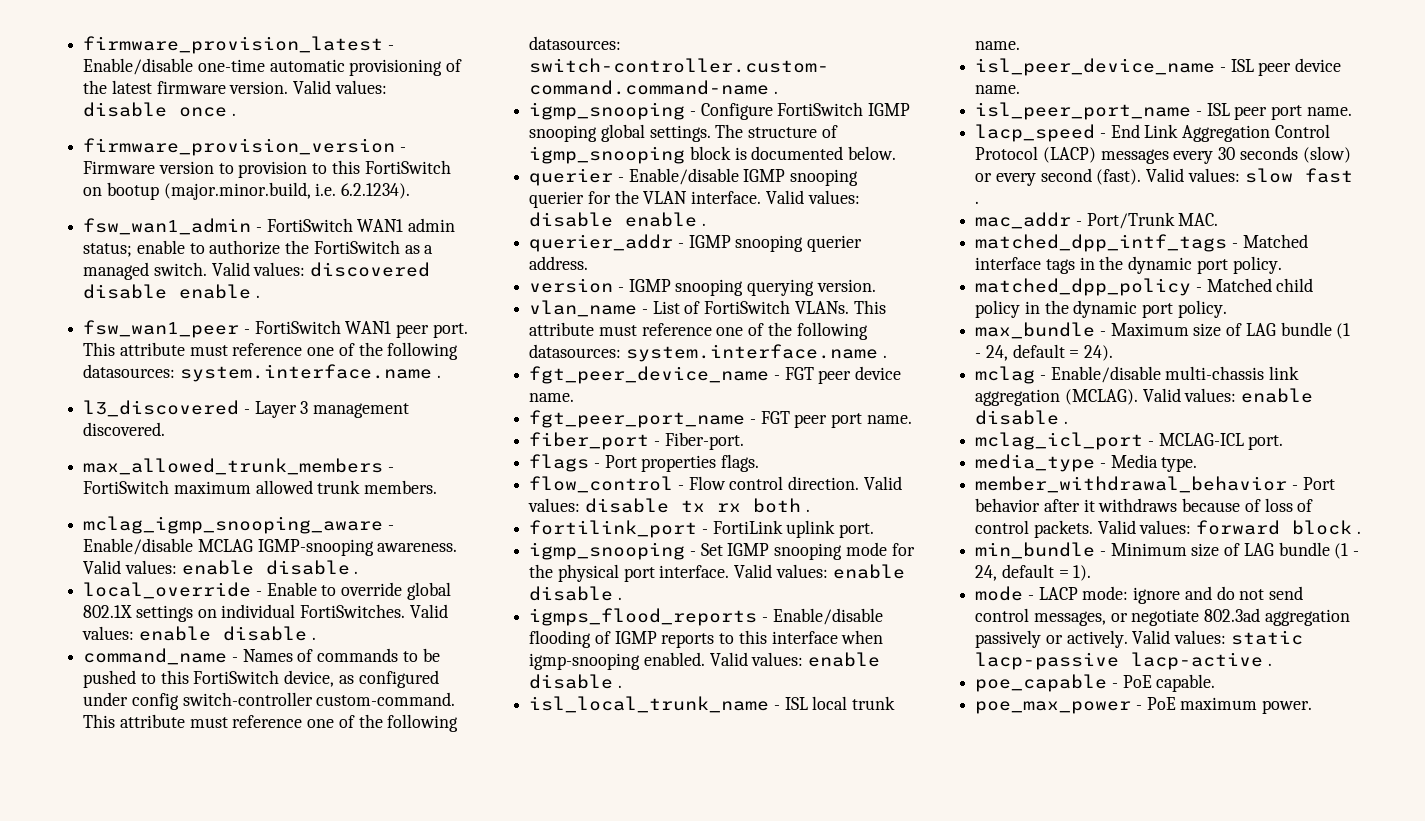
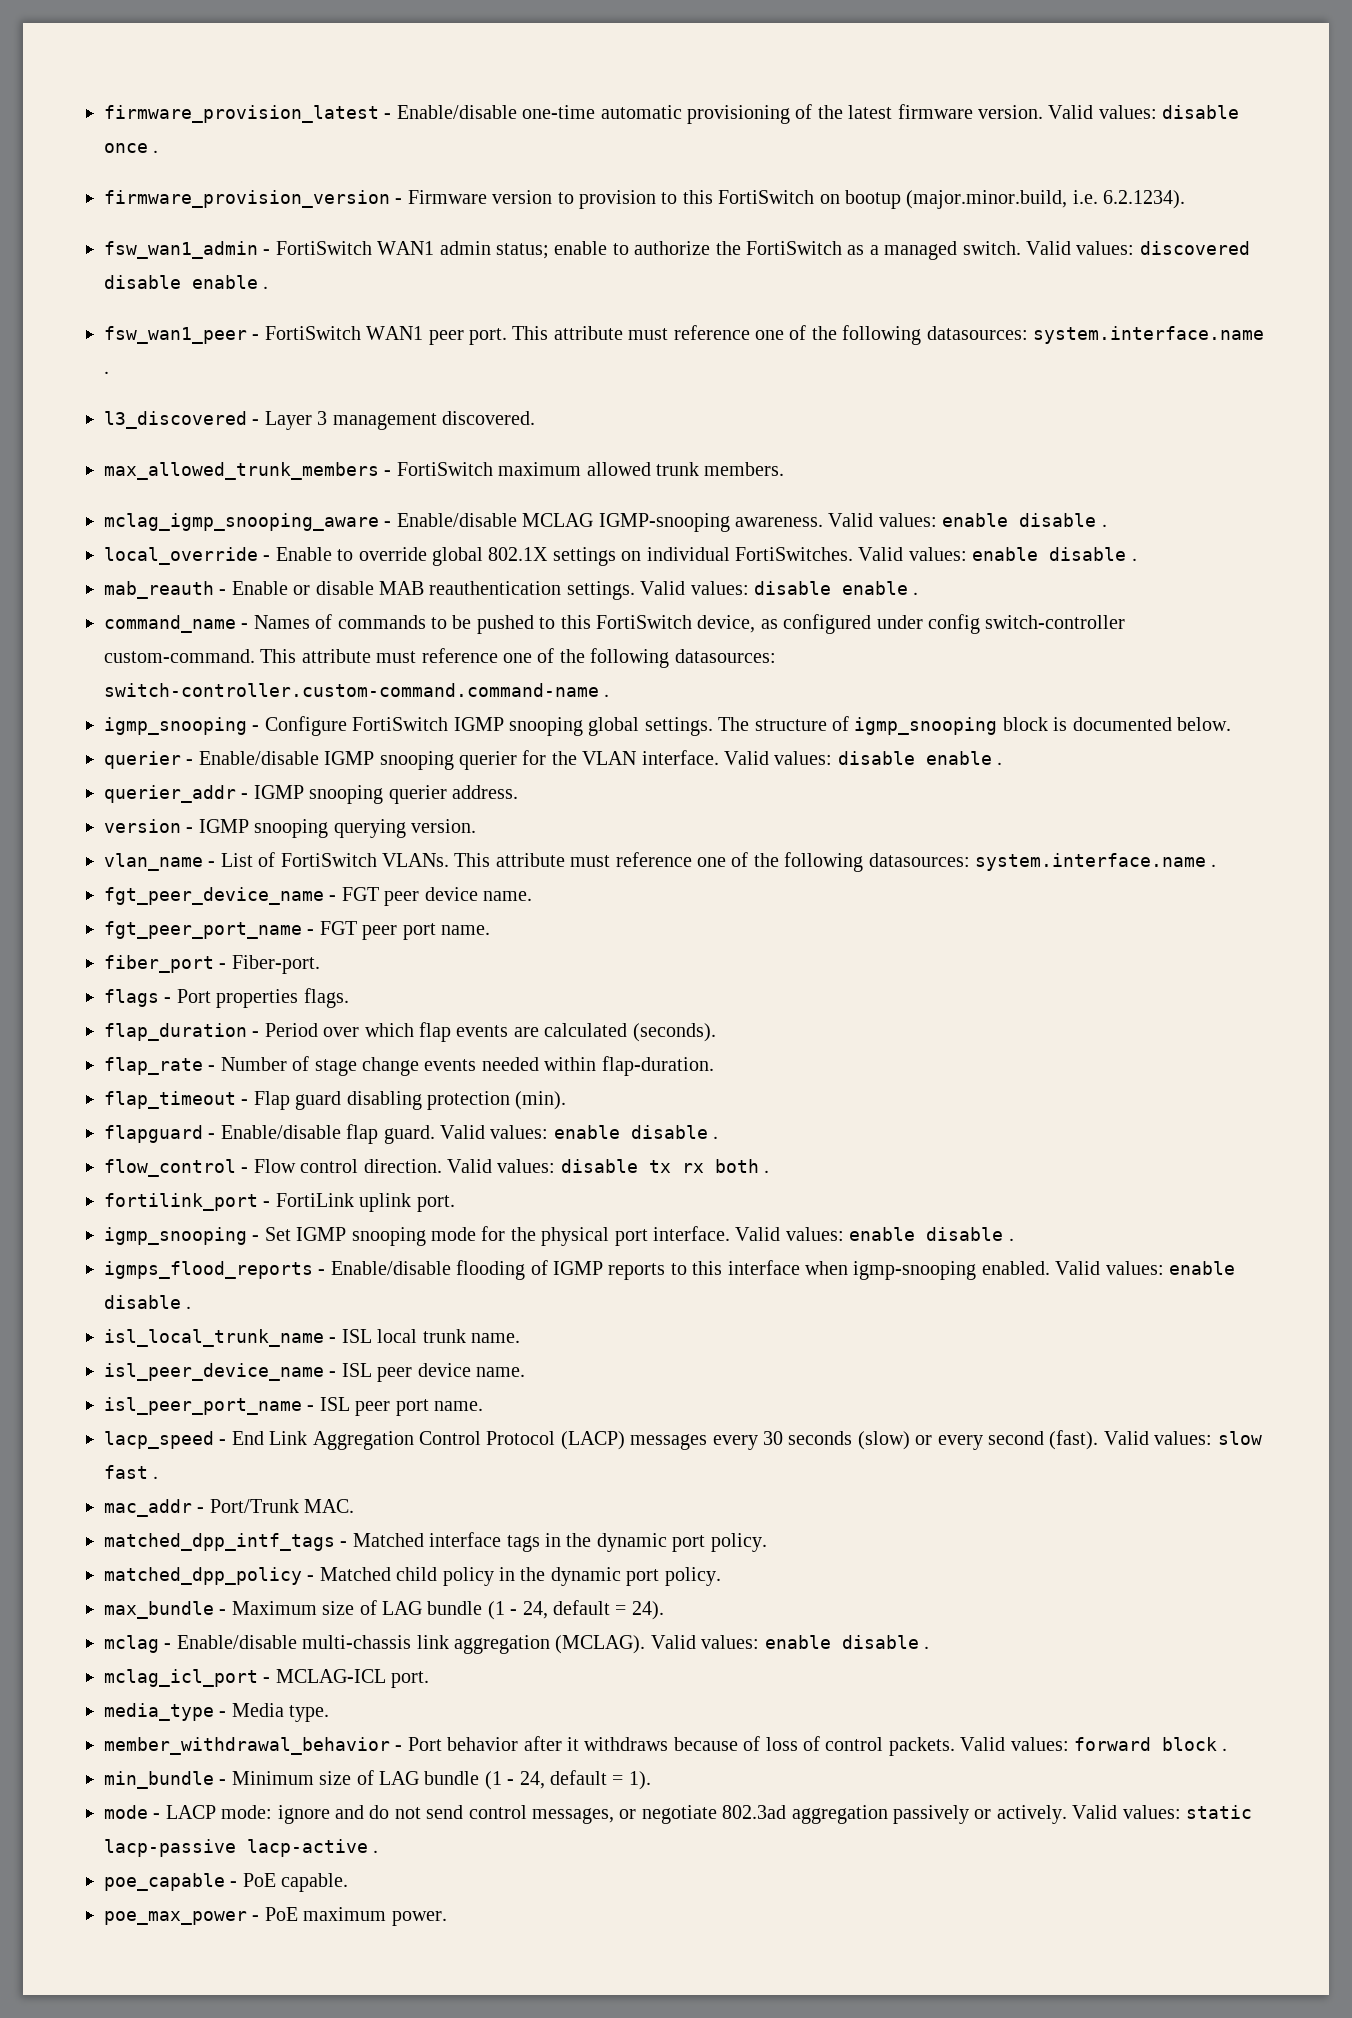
(316, 638) none -> [104,581,919,600] // mab_reauth - Enable or disable MAB reauthentication settings. Valid values: disable enable .
(760, 463) none -> [104,1022,716,1042] [104,1056,714,1076] [104,1091,567,1110] [104,1124,719,1144] // flap_duration - Period over which flap events are calculated (seconds). // flap_rate - Number of stage change events needed within flap-duration. // flap_timeout - Flap guard disabling protection (min). // flapguard - Enable/disable flap guard. Valid values: enable disable .

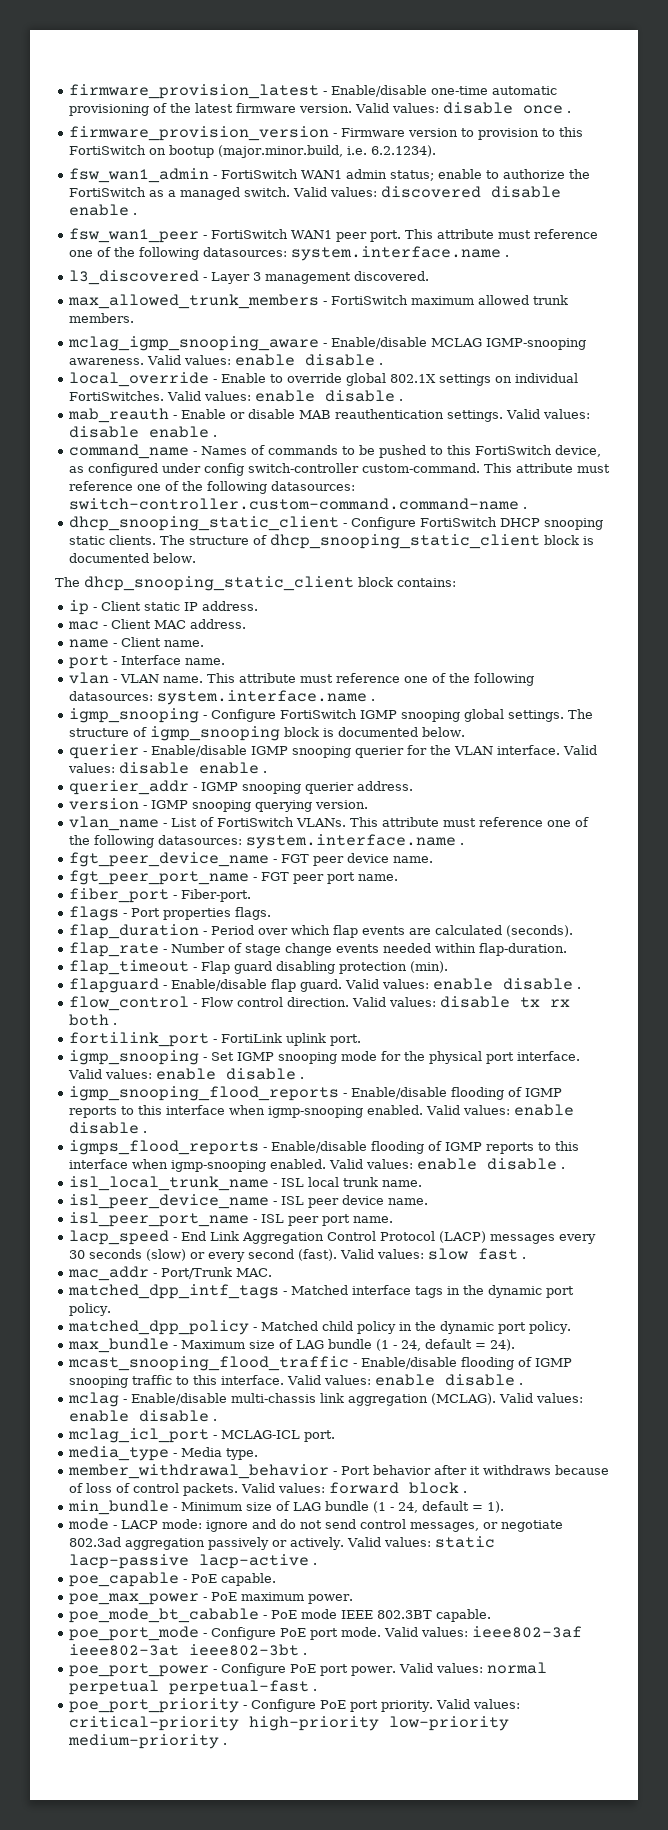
(610, 695) none -> [69,516,604,531] [69,534,595,549] [69,553,197,563] [55,576,456,591] [69,600,259,615] [68,619,247,630] [69,637,205,648] [69,655,226,669] [69,672,535,686] [69,690,376,705] // dhcp_snooping_static_client - Configure FortiSwitch DHCP snooping static clients. The structure of dhcp_snooping_static_client block is documented below. // The dhcp_snooping_static_client block contains: // ip - Client static IP address. // mac - Client MAC address. // name - Client name. // port - Interface name. // vlan - VLAN name. This attribute must reference one of the following datasources: system.interface.name .
(1014, 1239) none -> [69,1086,563,1101] [69,1104,575,1118] [69,1122,148,1134] // igmp_snooping_flood_reports - Enable/disable flooding of IGMP reports to this interface when igmp-snooping enabled. Valid values: enable disable .
(664, 1610) none -> [68,1356,573,1371] [69,1374,524,1388] // mcast_snooping_flood_traffic - Enable/disable flooding of IGMP snooping traffic to this interface. Valid values: enable disable .
(447, 1918) none -> [69,1608,492,1623] [69,1626,583,1641] [69,1644,308,1656] [69,1662,548,1677] [69,1680,318,1695] [69,1698,521,1713] [69,1716,510,1731] [68,1734,228,1749] // poe_mode_bt_cabable - PoE mode IEEE 802.3BT capable. // poe_port_mode - Configure PoE port mode. Valid values: ieee802-3af ieee802-3at ieee802-3bt . // poe_port_power - Configure PoE port power. Valid values: normal perpetual perpetual-fast . // poe_port_priority - Configure PoE port priority. Valid values: critical-priority high-priority low-priority medium-priority .

